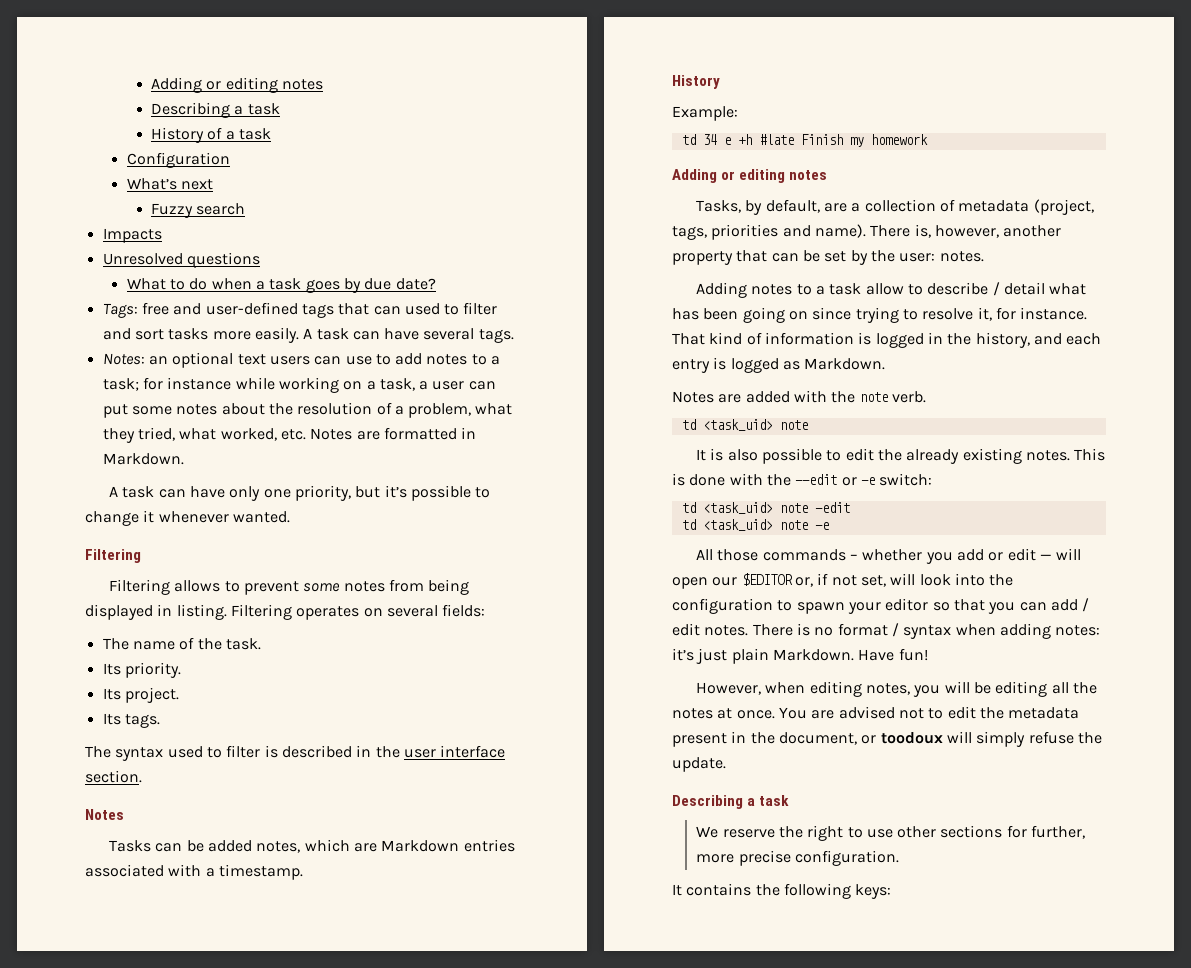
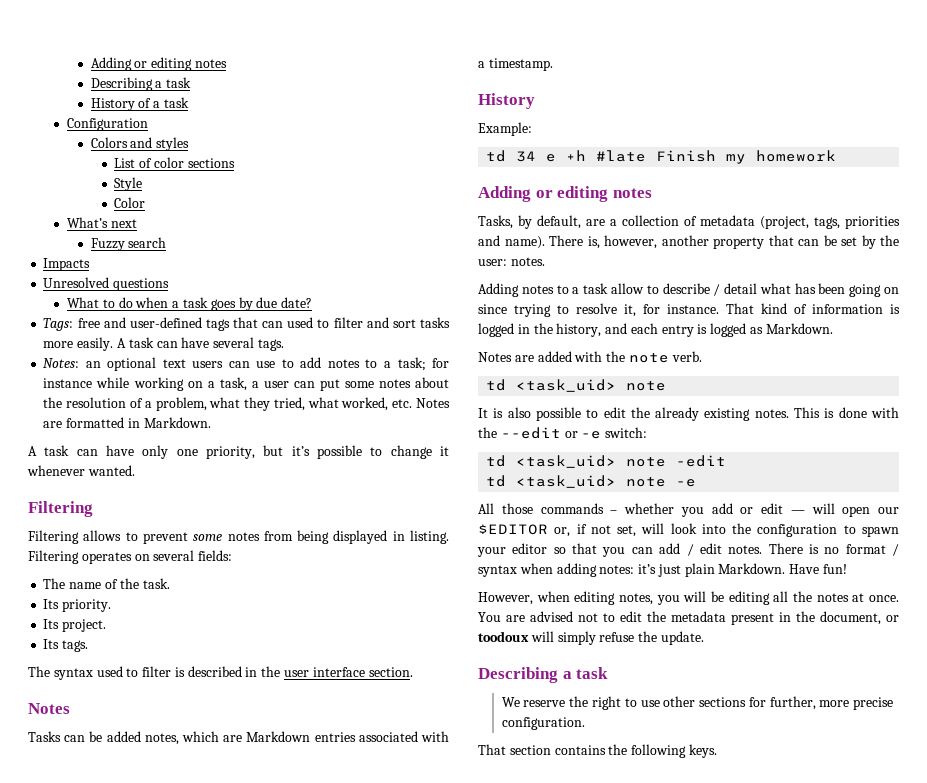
(230, 160) none -> [90,137,190,151] [114,157,235,168] [114,177,143,191] [114,197,146,208] // Colors and styles // List of color sections // Style // Color
[672,884,682,896] It -> [478,744,551,755] That section
[855,884,892,899] keys: -> [688,744,717,758] keys.

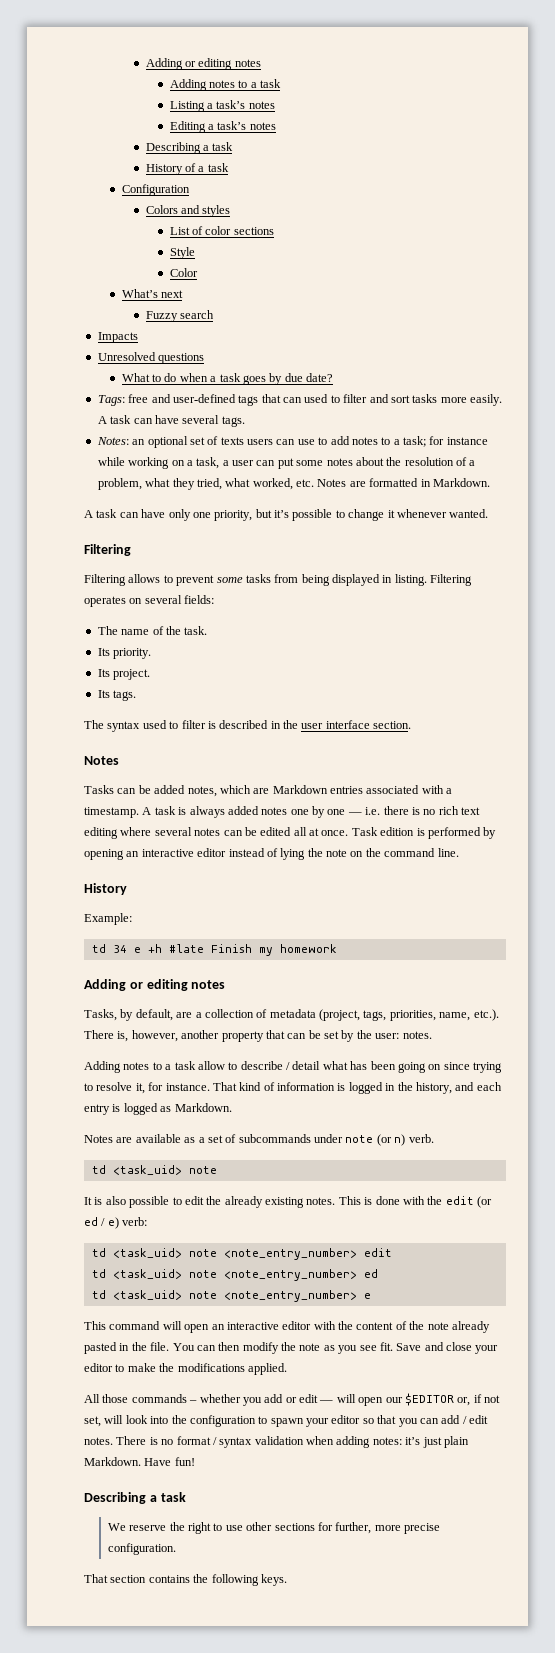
[90,57,228,71] Adding or editing notes -> [145,58,261,70] [169,79,282,91] [169,100,275,112] [169,121,276,133] Adding or editing notes // Adding notes to a task // Listing a task’s notes // Editing a task’s notes
[162,359,186,368] text -> [189,436,244,445] set of texts
[227,532,260,541] notes -> [245,574,271,583] tasks
(553, 64) none -> [142,806,480,818] [84,827,497,839] [84,848,459,860] A task is always added notes one by one — i.e. there is no rich text editing where several notes can be edited all at once. Task edition is performed by opening an interactive editor instead of lying the note on the command line.
[845,216,900,229] [478,235,545,249] priorities and name). -> [389,1009,499,1021] priorities, name, etc.).
[537,351,669,363] added with the note -> [135,1134,406,1146] available as a set of subcommands under note (or n)
[500,427,648,439] [486,455,727,468] [486,475,697,488] --edit or -e switch: // td <task_uid> note -edit // td <task_uid> note -e -> [445,1196,492,1208] [84,1217,148,1229] [91,1248,392,1260] [91,1269,378,1281] [91,1290,371,1302] [84,1321,490,1333] [84,1342,499,1354] [84,1363,287,1375] edit (or ed / e) verb: // td <task_uid> note <note_entry_number> edit // td <task_uid> note <note_entry_number> ed // td <task_uid> note <note_entry_number> e // This command will open an interactive editor with the content of the note already pasted in the file. You can then modify the note as you see fit. Save and close your editor to make the modifications applied.
(517, 571) none -> [254,1436,304,1445] validation
[478,591,899,605] [478,611,899,625] [478,631,704,645] // However, when editing notes, you will be editing all the notes at once. You are advised not to edit the metadata present in the document, or toodoux will simply refuse the update. -> (195, 1461) none

